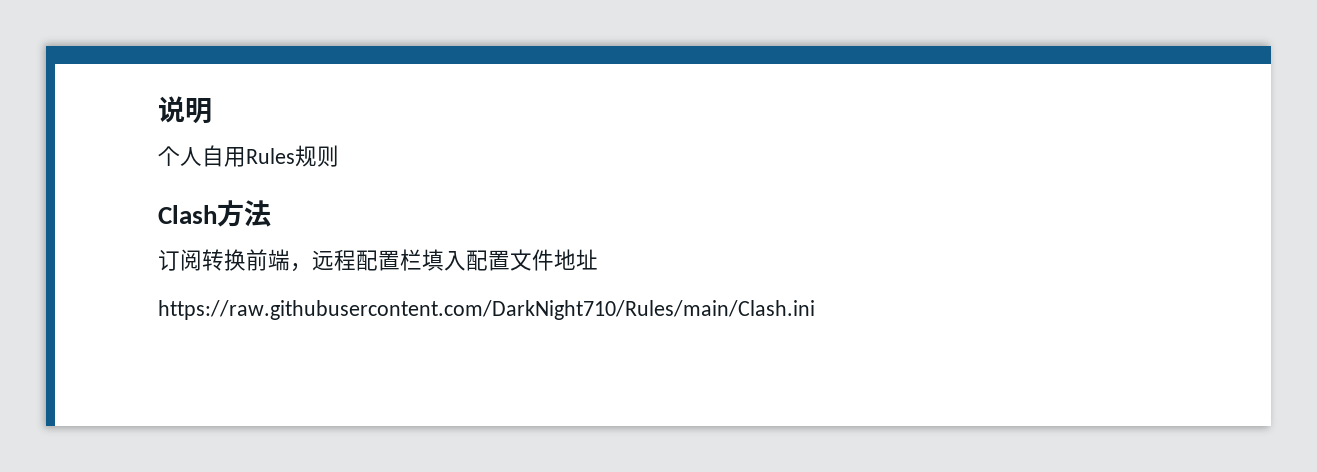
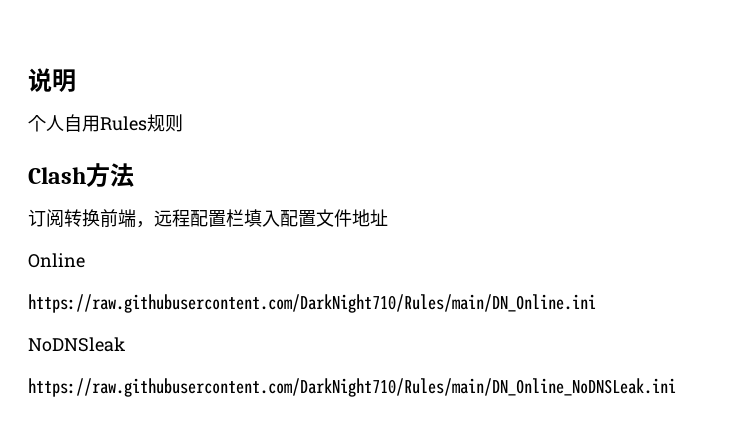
[158,300,815,320] https://raw.githubusercontent.com/DarkNight710/Rules/main/Clash.ini -> [28,253,85,268] [28,294,596,313] [28,337,125,352] [28,378,676,397] Online // https://raw.githubusercontent.com/DarkNight710/Rules/main/DN_Online.ini // NoDNSleak // https://raw.githubusercontent.com/DarkNight710/Rules/main/DN_Online_NoDNSLeak.ini

